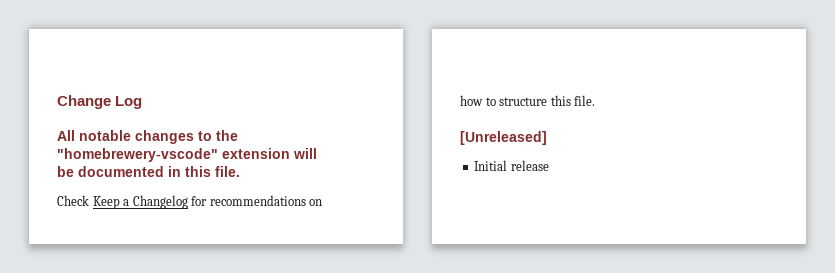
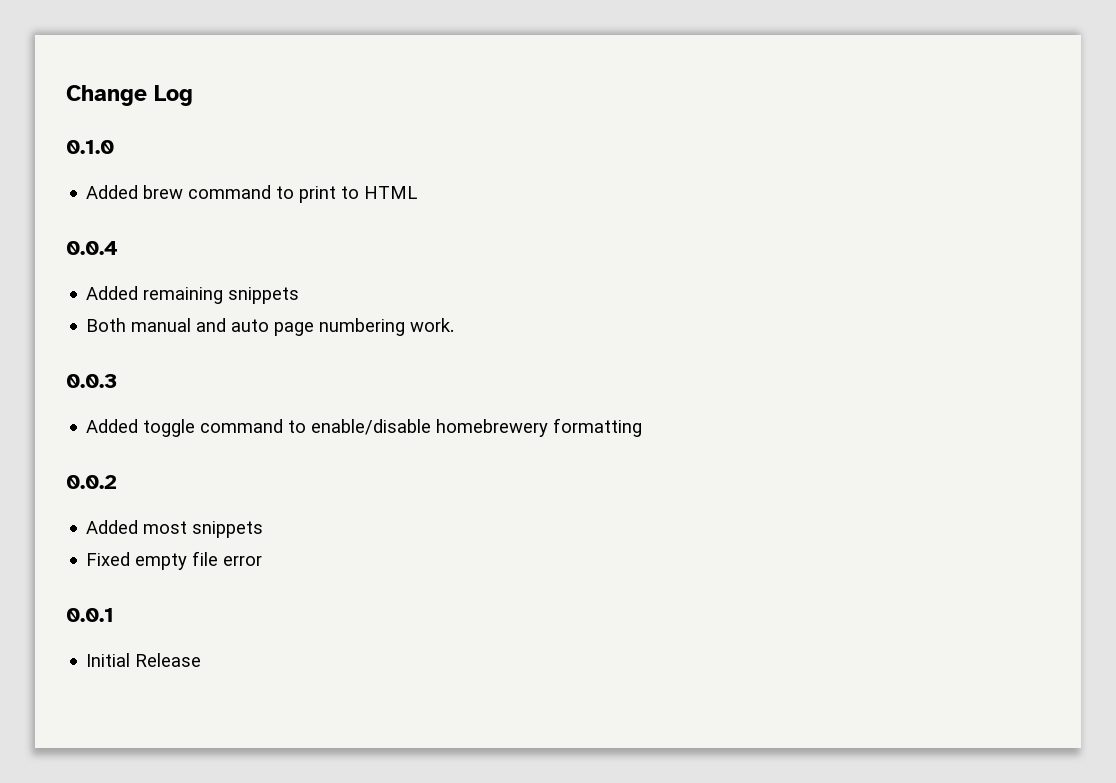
[57,130,238,144] [57,148,317,162] [57,166,240,177] [57,195,323,209] [460,95,596,106] [460,131,547,145] All notable changes to the "homebrewery-vscode" extension will be documented in this file. // Check Keep a Changelog for recommendations on how to structure this file. // [Unreleased] -> [66,140,114,154] [86,185,418,203] [66,241,118,255] [86,286,300,304] [86,318,455,336] [66,374,117,388] [86,418,643,437] [66,475,117,489] [86,520,264,538] [86,551,263,570] [66,608,114,622] 0.1.0 // Added brew command to print to HTML // 0.0.4 // Added remaining snippets // Both manual and auto page numbering work. // 0.0.3 // Added toggle command to enable/disable homebrewery formatting // 0.0.2 // Added most snippets // Fixed empty file error // 0.0.1
[510,160,549,171] release -> [135,653,202,667] Release

